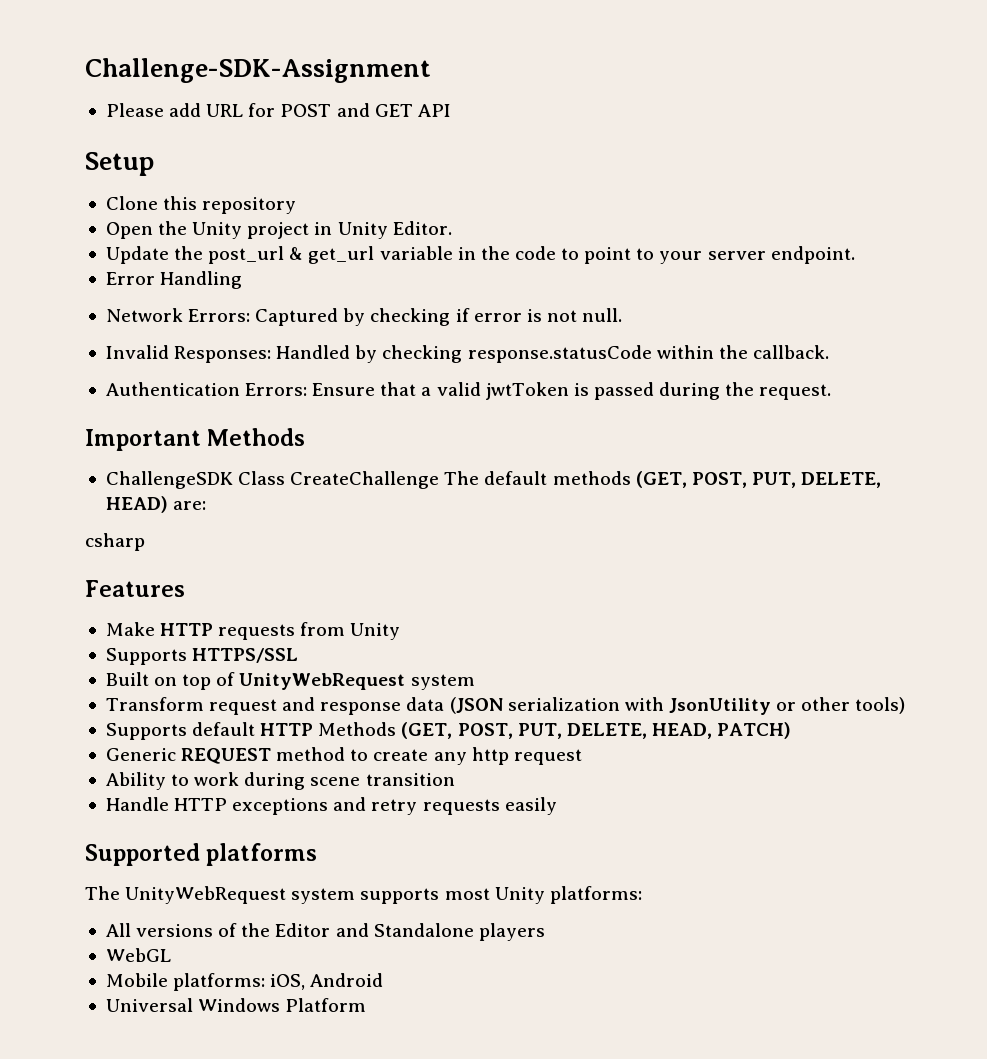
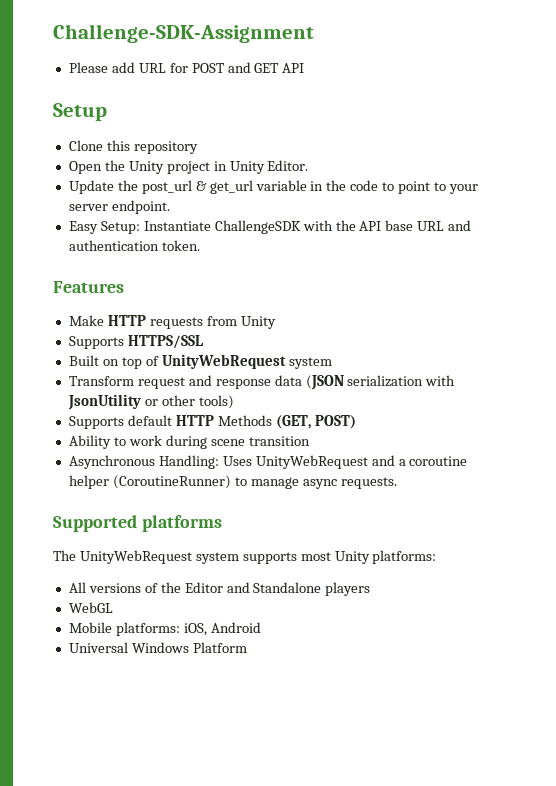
[105,271,243,289] [105,308,623,326] [105,345,829,363] [105,382,832,400] [85,428,306,451] [105,471,882,489] [105,496,207,513] [85,533,145,551] Error Handling // Network Errors: Captured by checking if error is not null. // Invalid Responses: Handled by checking response.statusCode within the callback. // Authentication Errors: Ensure that a valid jwtToken is passed during the request. // Important Methods // ChallengeSDK Class CreateChallenge The default methods (GET, POST, PUT, DELETE, HEAD) are: // csharp -> [68,220,472,234] [68,240,200,251] Easy Setup: Instantiate ChallengeSDK with the API base URL and authentication token.
[457,722,792,739] [105,747,582,765] POST, PUT, DELETE, HEAD, PATCH) // Generic REQUEST method to create any http request -> [314,415,356,429] POST)
[105,797,557,815] Handle HTTP exceptions and retry requests easily -> [68,455,468,469] [68,475,397,489] Asynchronous Handling: Uses UnityWebRequest and a coroutine helper (CoroutineRunner) to manage async requests.

